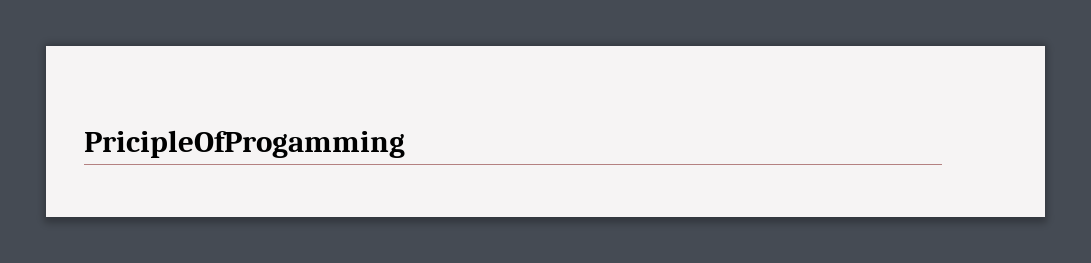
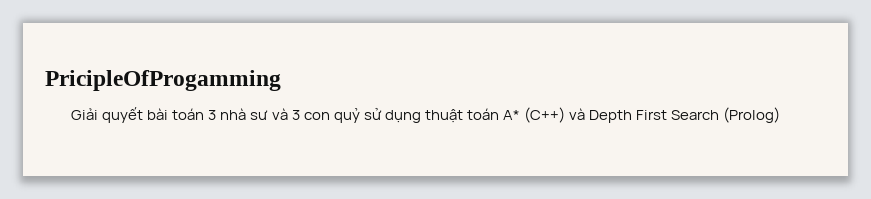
(405, 144) none -> [71,107,781,123] // Giải quyết bài toán 3 nhà sư và 3 con quỷ sử dụng thuật toán A* (C++) và Depth First Search (Prolog)

